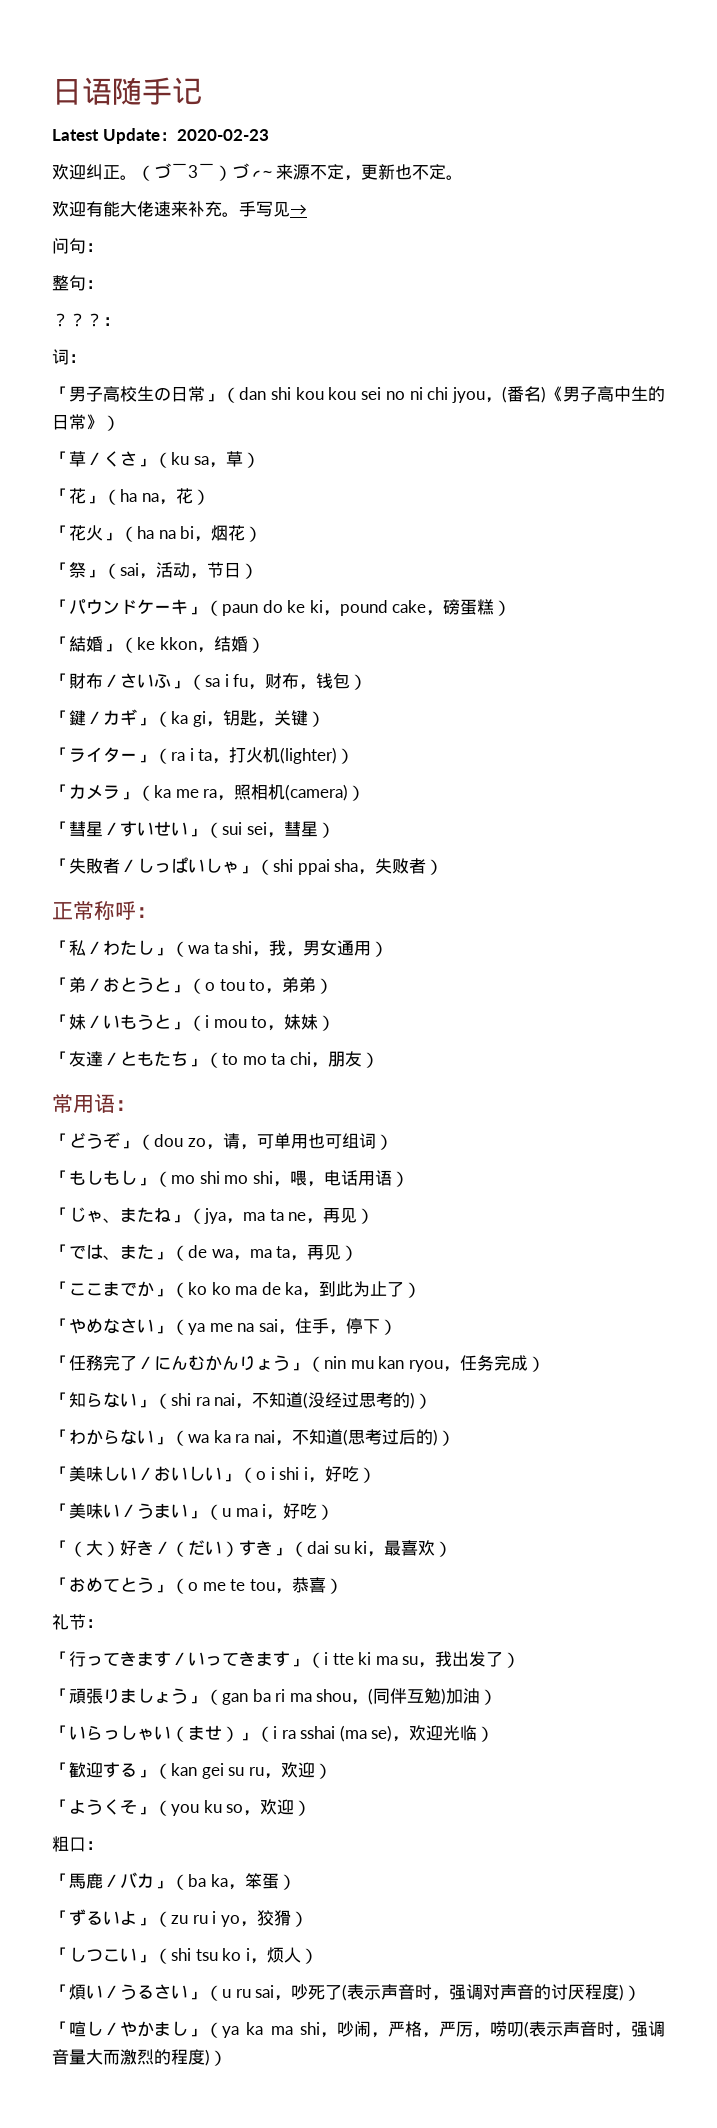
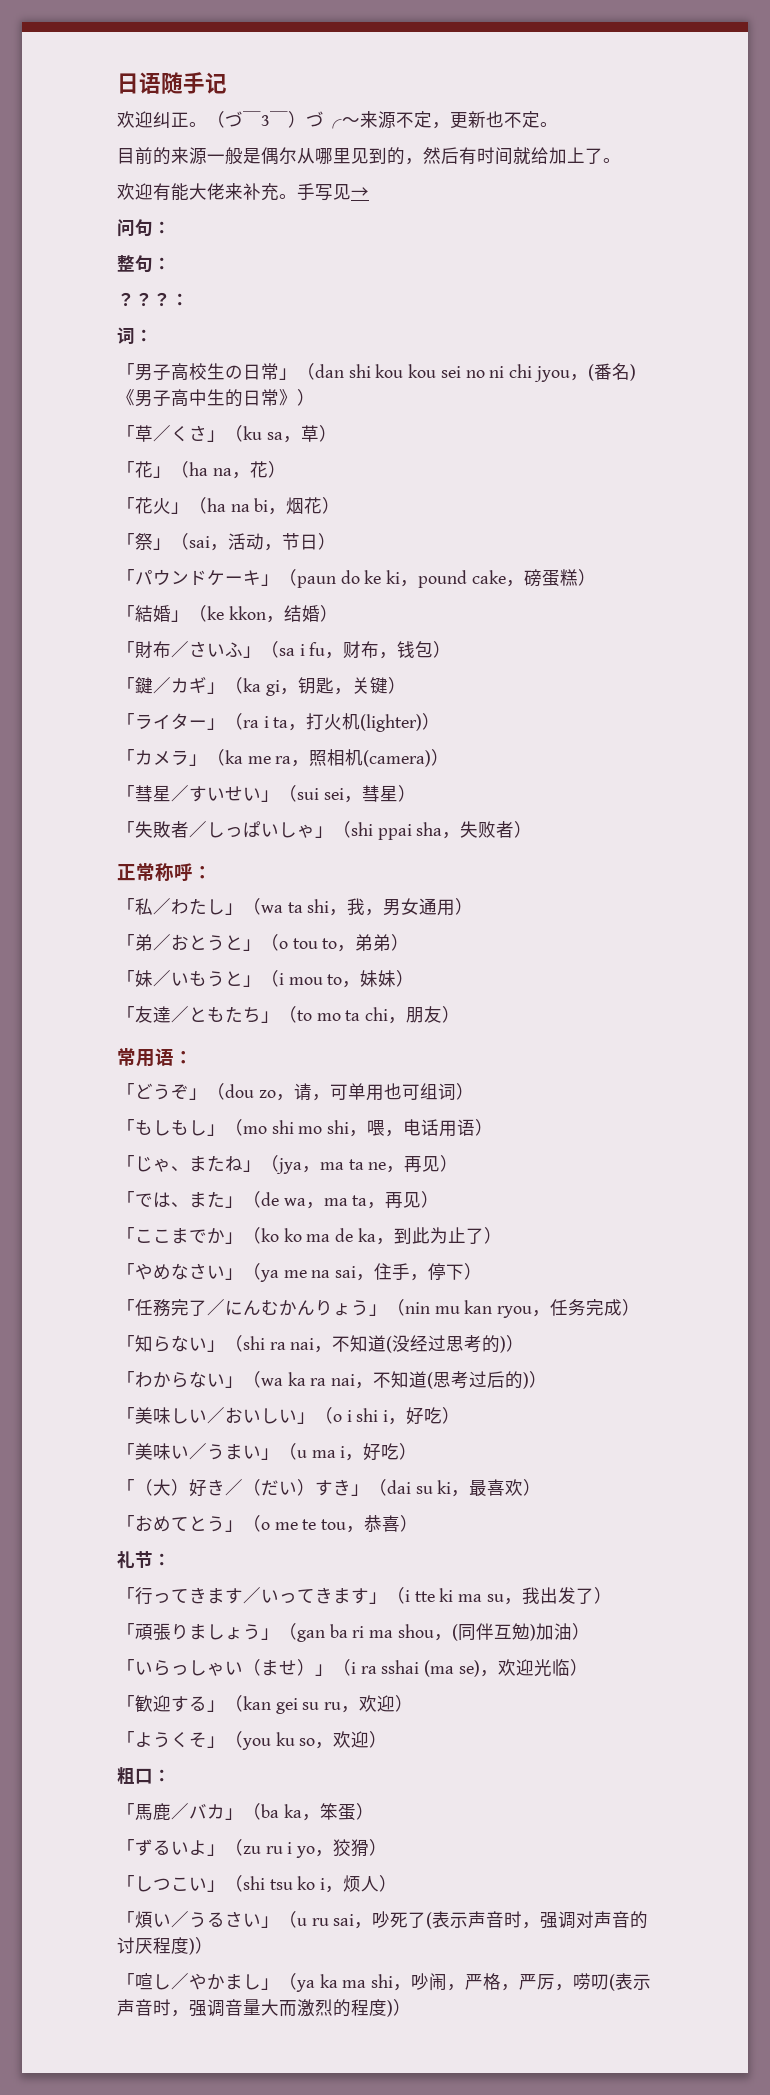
[52,128,269,144] // Latest Update：2020-02-23 -> (227, 83) none
(463, 177) none -> [117,147,621,165] // 目前的来源一般是偶尔从哪里见到的，然后有时间就给加上了。
[154,201,171,217] 速 -> (225, 191) none

